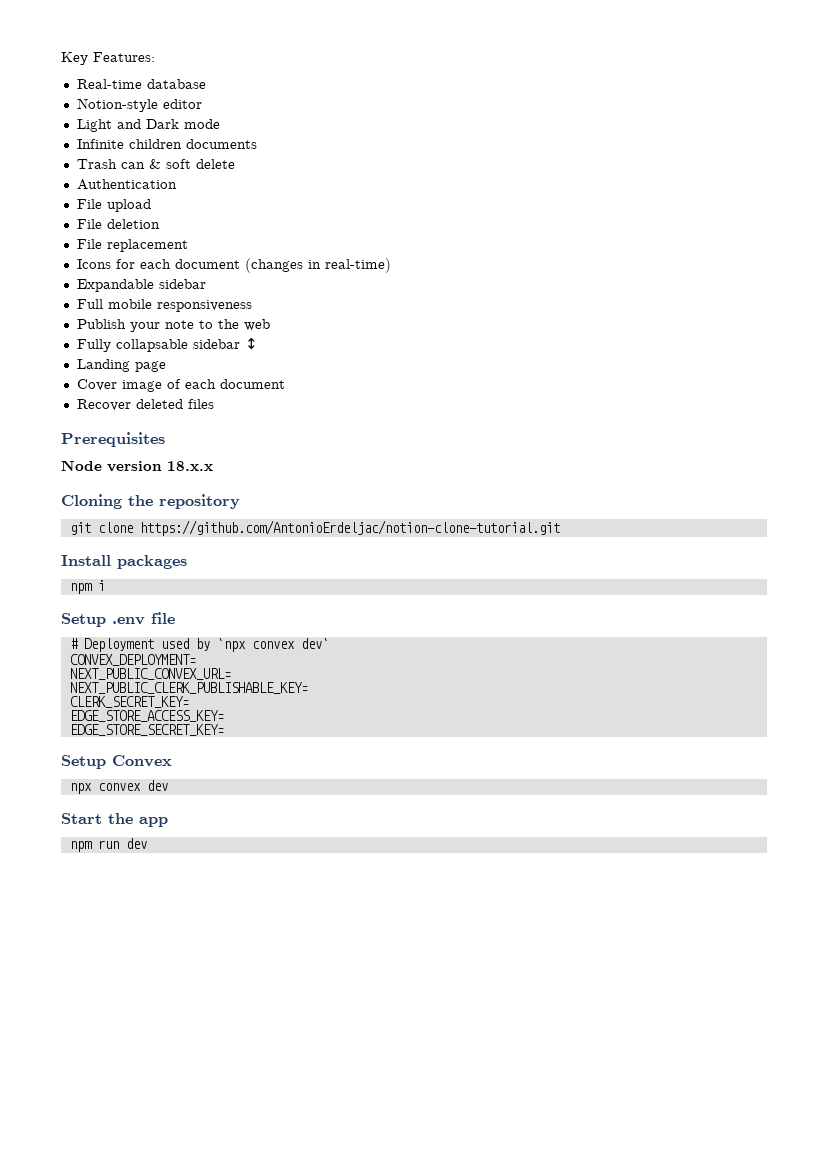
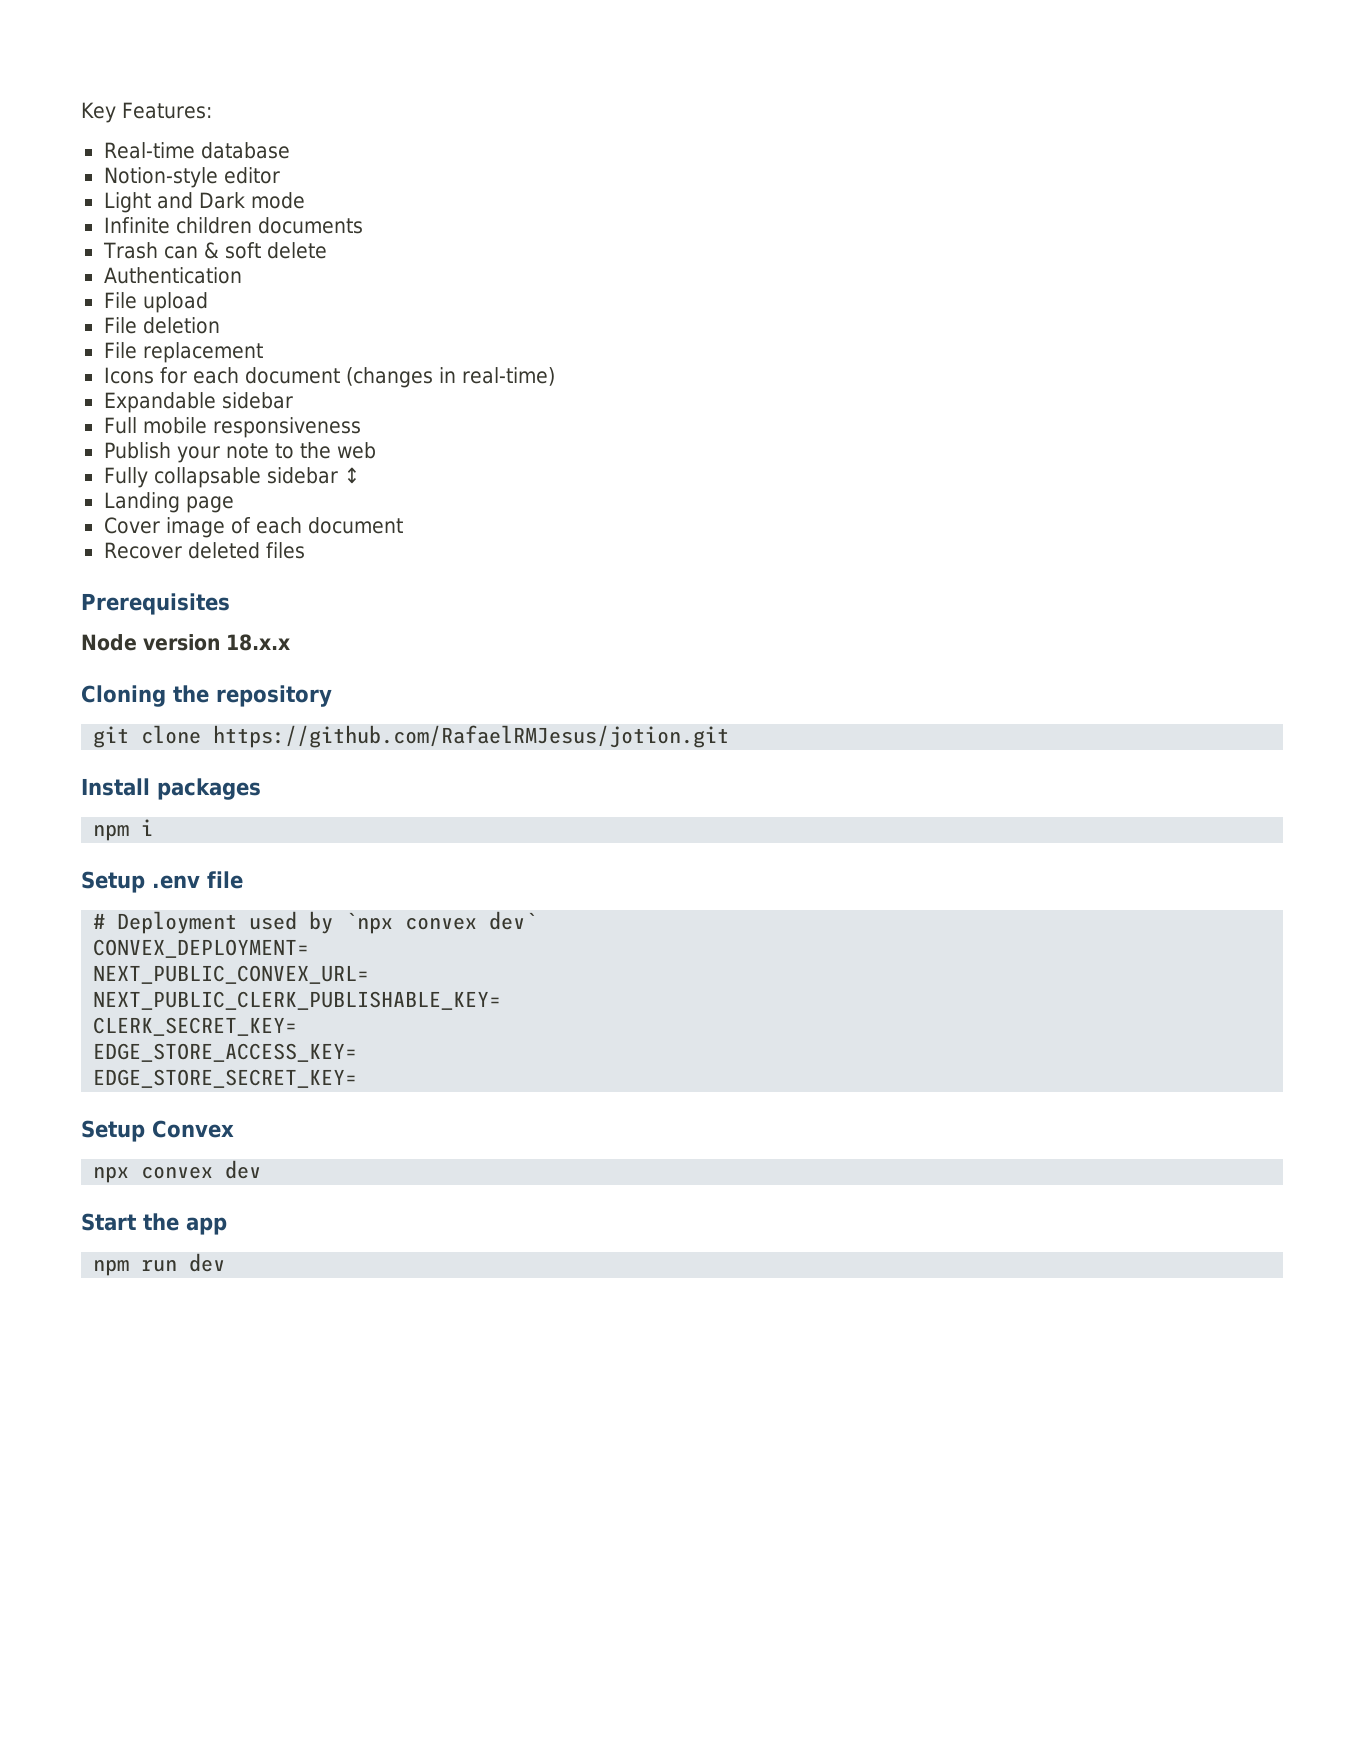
[139,520,560,536] https://github.com/AntonioErdeljac/notion-clone-tutorial.git -> [213,725,730,748] https://github.com/RafaelRMJesus/jotion.git

